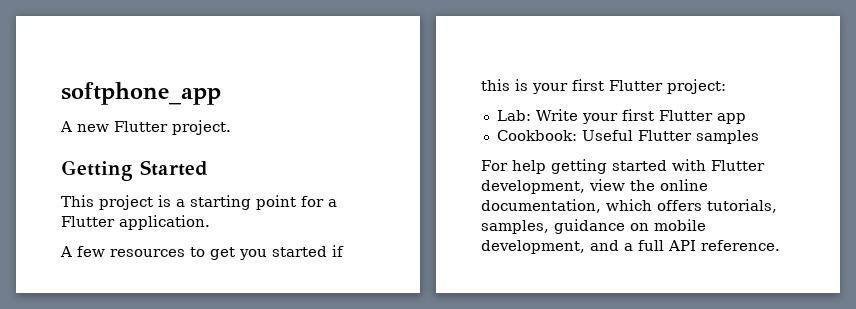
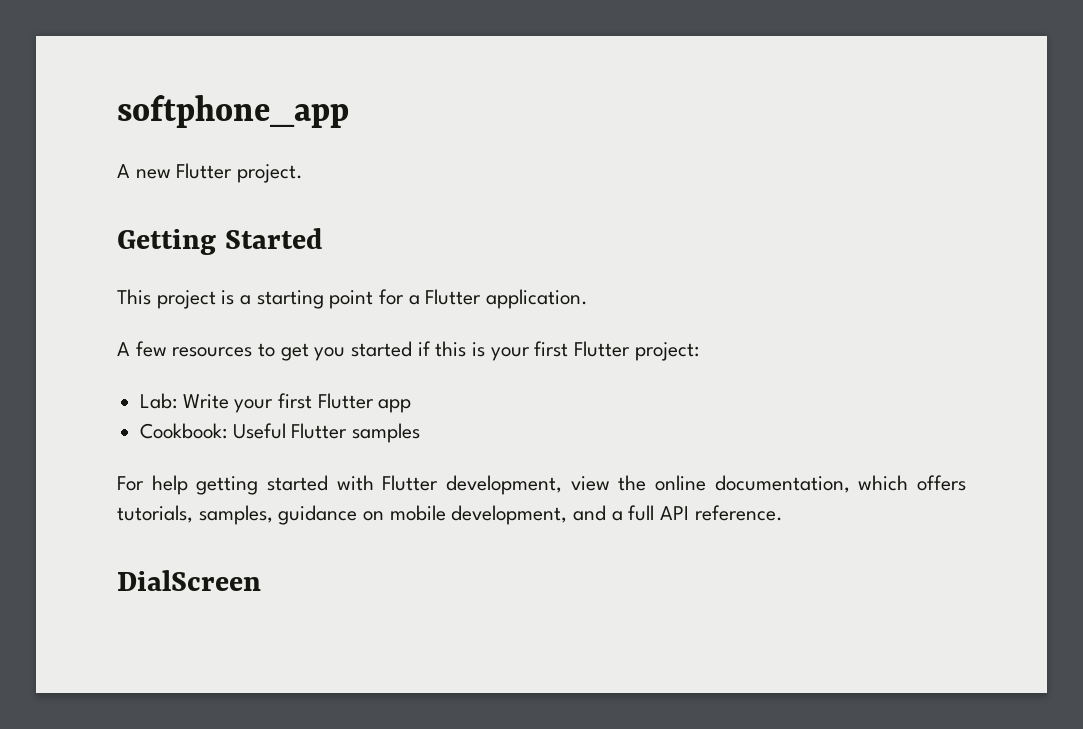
(780, 245) none -> [117,570,261,591] // DialScreen

